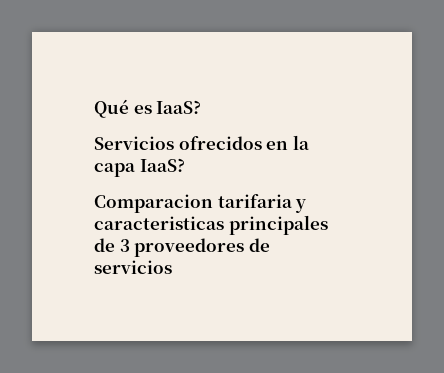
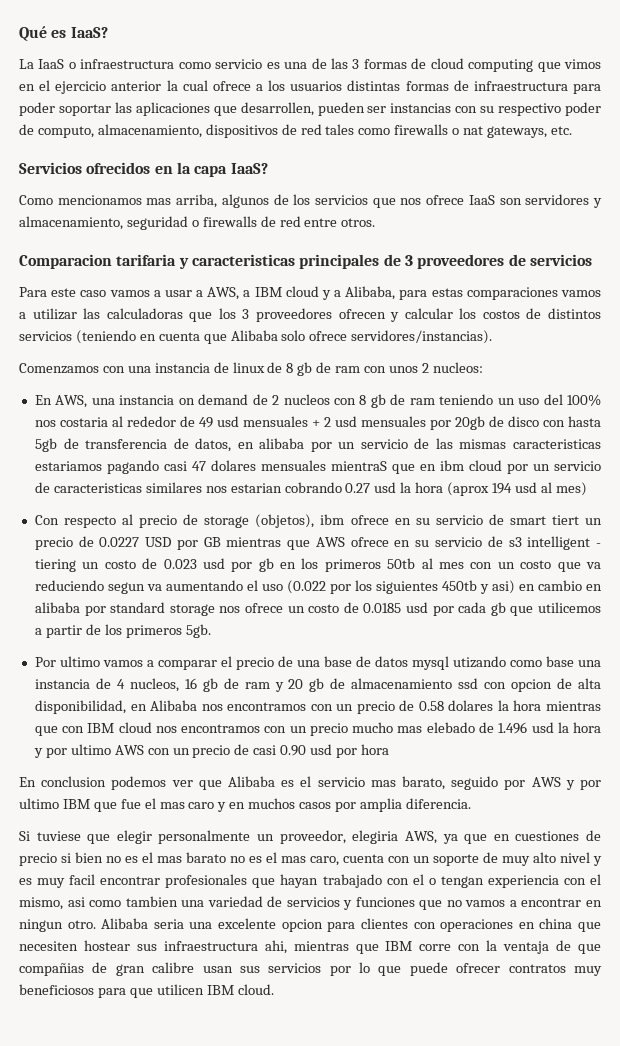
(202, 107) none -> [19,58,601,72] [19,80,601,94] [19,102,602,116] [19,124,572,138] // La IaaS o infraestructura como servicio es una de las 3 formas de cloud computing que vimos en el ejercicio anterior la cual ofrece a los usuarios distintas formas de infraestructura para poder soportar las aplicaciones que desarrollen, pueden ser instancias con su respectivo poder de computo, almacenamiento, dispositivos de red tales como firewalls o nat gateways, etc.
(185, 165) none -> [19,194,603,208] [19,216,376,230] // Como mencionamos mas arriba, algunos de los servicios que nos ofrece IaaS son servidores y almacenamiento, seguridad o firewalls de red entre otros.
(172, 267) none -> [19,286,602,300] [19,308,601,322] [19,330,493,344] [19,362,483,376] [34,394,601,408] [34,416,601,430] [34,438,602,452] [34,460,601,474] [34,482,587,496] [34,514,602,528] [34,536,601,550] [34,558,601,572] [34,580,602,594] [34,602,602,616] [34,624,211,638] [34,656,601,670] [34,678,601,692] [34,700,602,714] [34,722,601,736] [33,744,389,758] [19,776,601,790] [19,798,471,812] [19,830,602,844] [19,852,602,866] [19,874,601,888] [19,896,602,910] [19,918,602,932] [19,940,601,954] [19,962,602,976] [19,984,274,998] // Para este caso vamos a usar a AWS, a IBM cloud y a Alibaba, para estas comparaciones vamos a utilizar las calculadoras que los 3 proveedores ofrecen y calcular los costos de distintos servicios (teniendo en cuenta que Alibaba solo ofrece servidores/instancias). // Comenzamos con una instancia de linux de 8 gb de ram con unos 2 nucleos: // En AWS, una instancia on demand de 2 nucleos con 8 gb de ram teniendo un uso del 100% nos costaria al rededor de 49 usd mensuales + 2 usd mensuales por 20gb de disco con hasta 5gb de transferencia de datos, en alibaba por un servicio de las mismas caracteristicas estariamos pagando casi 47 dolares mensuales mientraS que en ibm cloud por un servicio de caracteristicas similares nos estarian cobrando 0.27 usd la hora (aprox 194 usd al mes) // Con respecto al precio de storage (objetos), ibm ofrece en su servicio de smart tiert un precio de 0.0227 USD por GB mientras que AWS ofrece en su servicio de s3 intelligent - tiering un costo de 0.023 usd por gb en los primeros 50tb al mes con un costo que va reduciendo segun va aumentando el uso (0.022 por los siguientes 450tb y asi) en cambio en alibaba por standard storage nos ofrece un costo de 0.0185 usd por cada gb que utilicemos a partir de los primeros 5gb. // Por ultimo vamos a comparar el precio de una base de datos mysql utizando como base una instancia de 4 nucleos, 16 gb de ram y 20 gb de almacenamiento ssd con opcion de alta disponibilidad, en Alibaba nos encontramos con un precio de 0.58 dolares la hora mientras que con IBM cloud nos encontramos con un precio mucho mas elebado de 1.496 usd la hora y por ultimo AWS con un precio de casi 0.90 usd por hora // En conclusion podemos ver que Alibaba es el servicio mas barato, seguido por AWS y por ultimo IBM que fue el mas caro y en muchos casos por amplia diferencia. // Si tuviese que elegir personalmente un proveedor, elegiria AWS, ya que en cuestiones de precio si bien no es el mas barato no es el mas caro, cuenta con un soporte de muy alto nivel y es muy facil encontrar profesionales que hayan trabajado con el o tengan experiencia con el mismo, asi como tambien una variedad de servicios y funciones que no vamos a encontrar en ningun otro. Alibaba seria una excelente opcion para clientes con operaciones en china que necesiten hostear sus infraestructura ahi, mientras que IBM corre con la ventaja de que compañias de gran calibre usan sus servicios por lo que puede ofrecer contratos muy beneficiosos para que utilicen IBM cloud.

